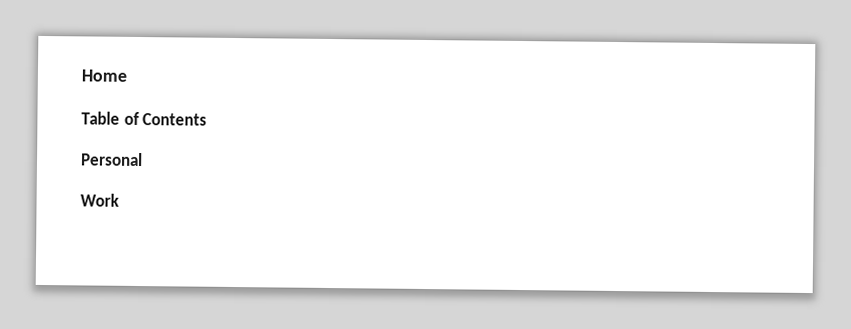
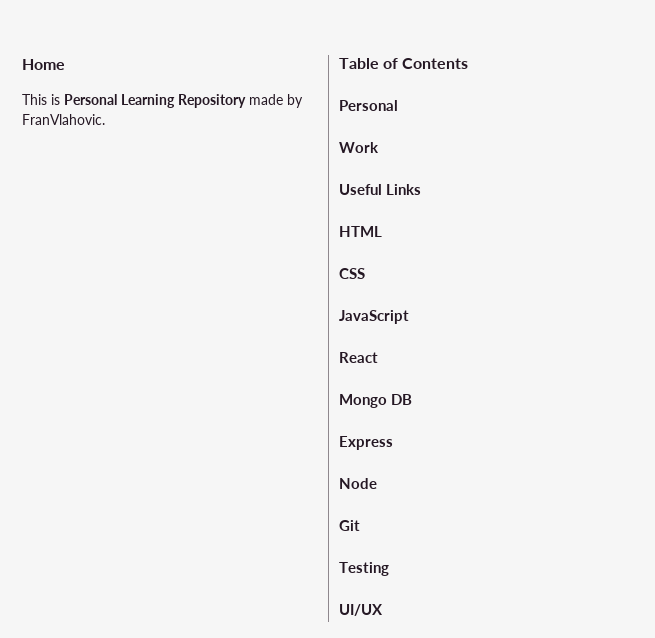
(127, 75) none -> [22,94,303,108] [22,114,105,125] // This is Personal Learning Repository made by FranVlahovic.
(120, 200) none -> [339,184,421,195] [339,226,382,237] [339,268,365,279] [339,310,409,324] [339,352,378,363] [339,394,412,408] [339,436,393,450] [339,478,377,489] [339,520,360,531] [339,562,389,576] [339,604,383,616] // Useful Links // HTML // CSS // JavaScript // React // Mongo DB // Express // Node // Git // Testing // UI/UX

